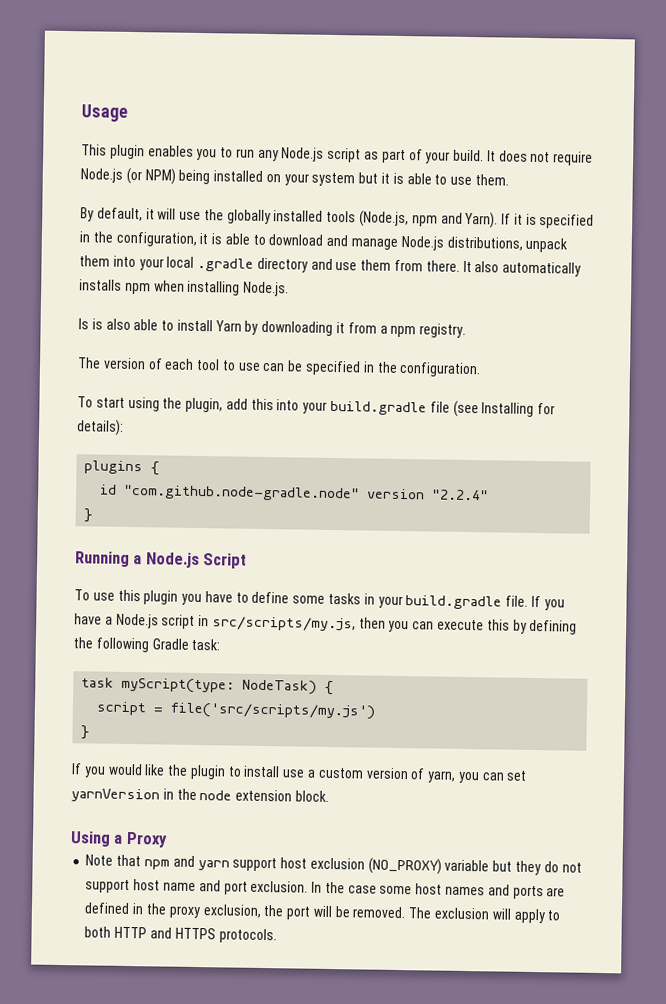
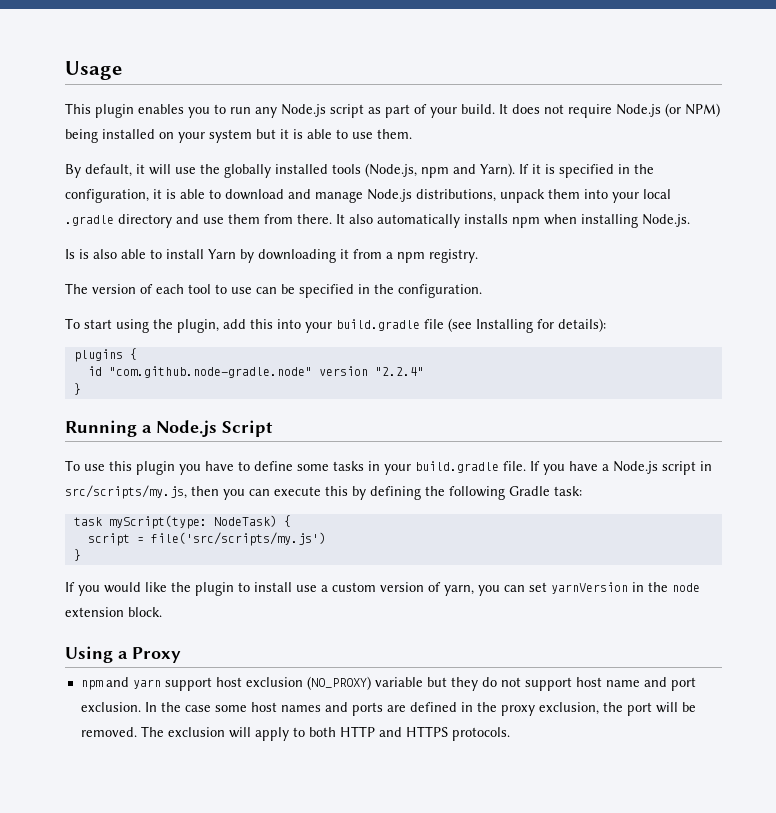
[85,854,142,867] Note that -> (181, 655) none

